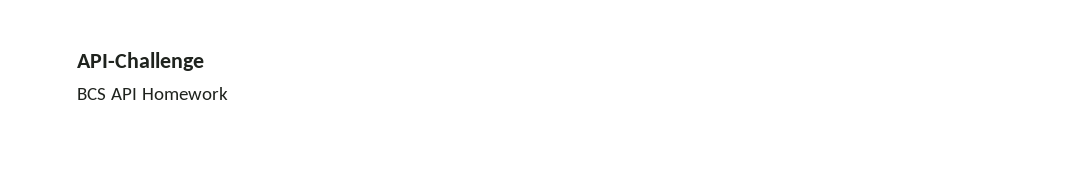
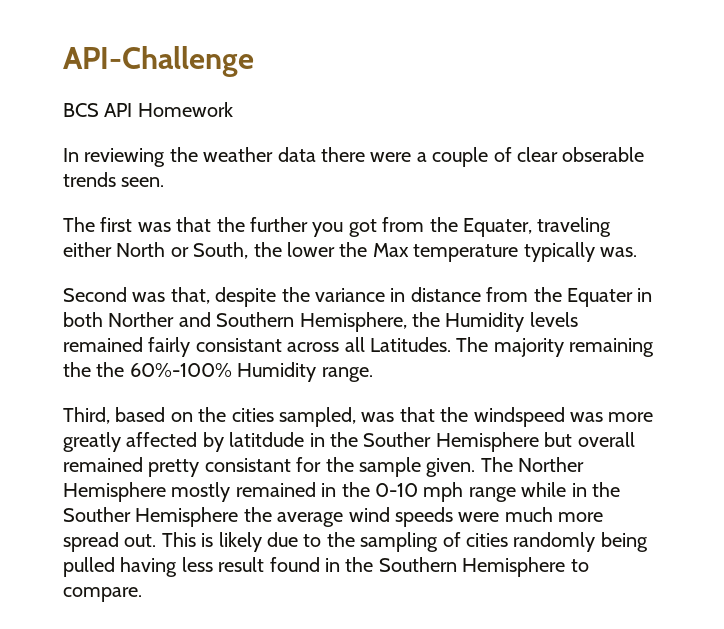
(228, 93) none -> [63,147,645,167] [63,172,165,187] [63,217,612,237] [63,242,637,262] [63,287,653,307] [63,312,578,332] [63,337,655,357] [63,362,373,382] [63,407,654,427] [63,432,635,452] [63,457,585,477] [63,482,620,502] [63,507,604,527] [63,532,648,552] [63,557,589,577] [63,587,142,602] // In reviewing the weather data there were a couple of clear obserable trends seen. // The first was that the further you got from the Equater, traveling either North or South, the lower the Max temperature typically was. // Second was that, despite the variance in distance from the Equater in both Norther and Southern Hemisphere, the Humidity levels remained fairly consistant across all Latitudes. The majority remaining the the 60%-100% Humidity range. // Third, based on the cities sampled, was that the windspeed was more greatly affected by latitdude in the Souther Hemisphere but overall remained pretty consistant for the sample given. The Norther Hemisphere mostly remained in the 0-10 mph range while in the Souther Hemisphere the average wind speeds were much more spread out. This is likely due to the sampling of cities randomly being pulled having less result found in the Southern Hemisphere to compare.

